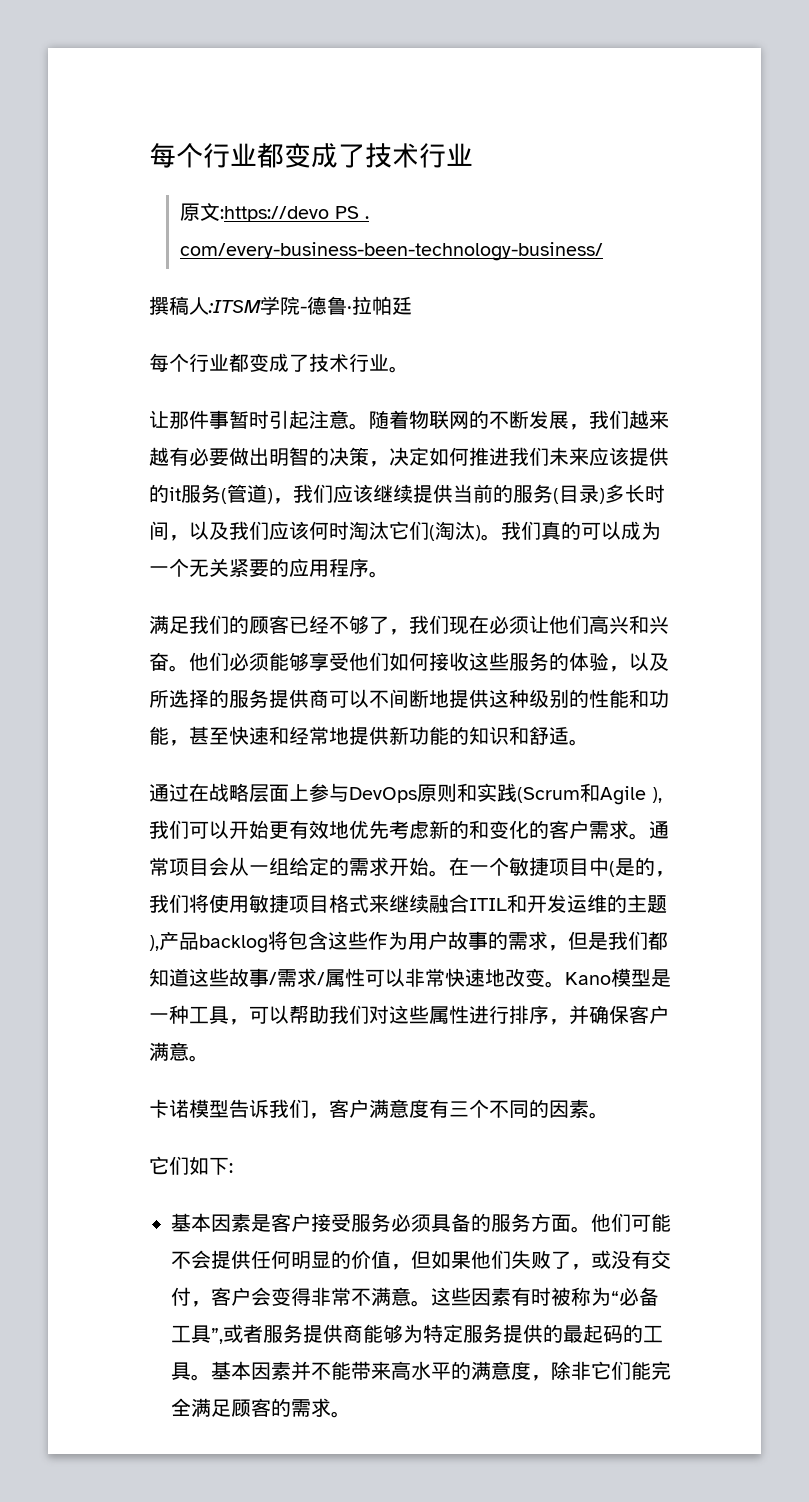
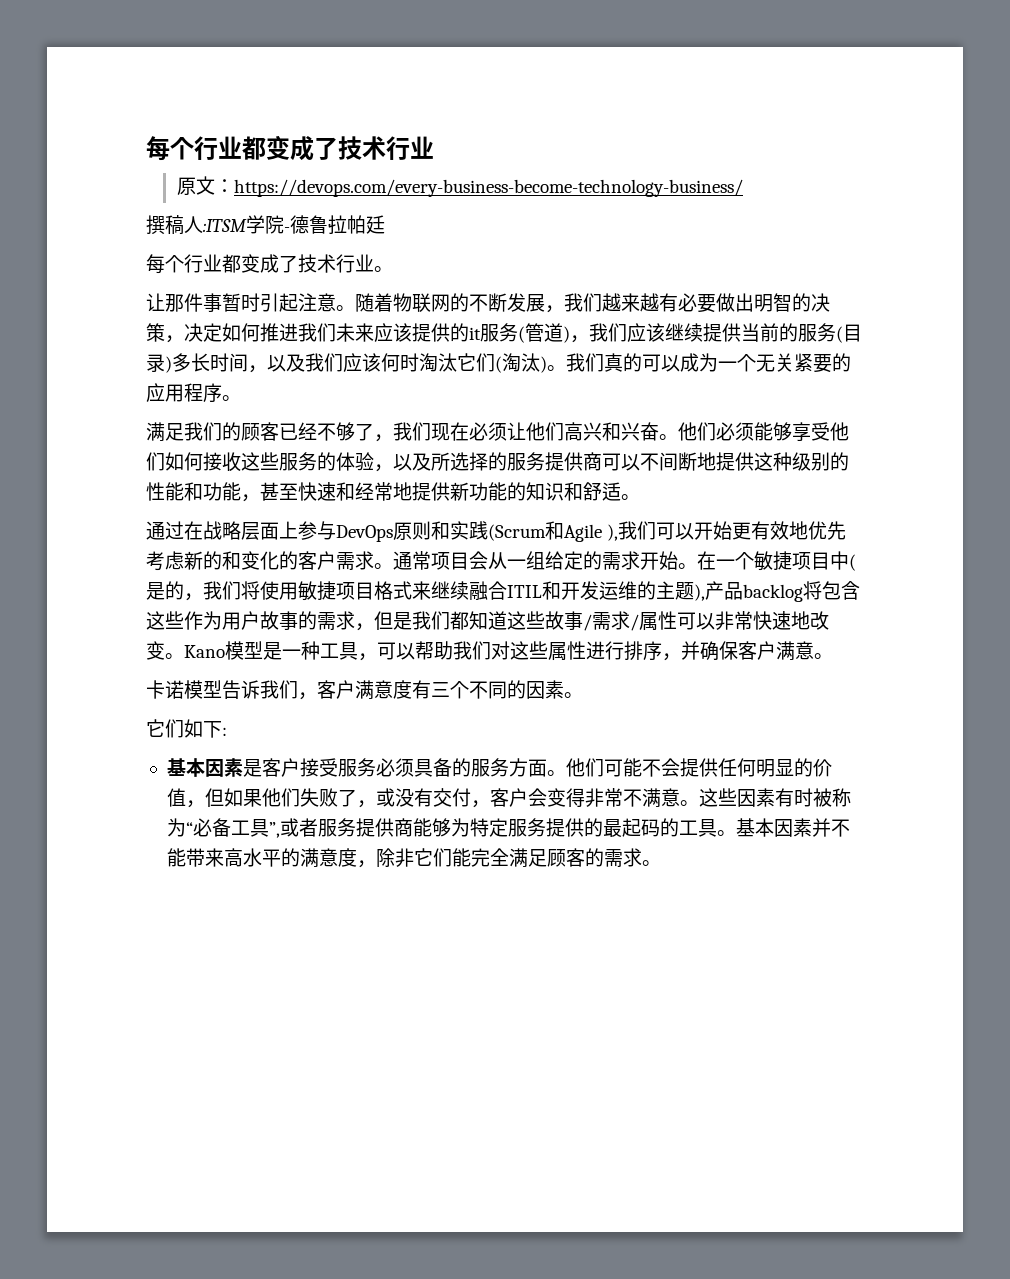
[220,206,370,222] [180,242,604,261] :https://devo PS . com/every-business-been-technology-business/ -> [214,179,743,197] ：https://devops.com/every-business-become-technology-business/

